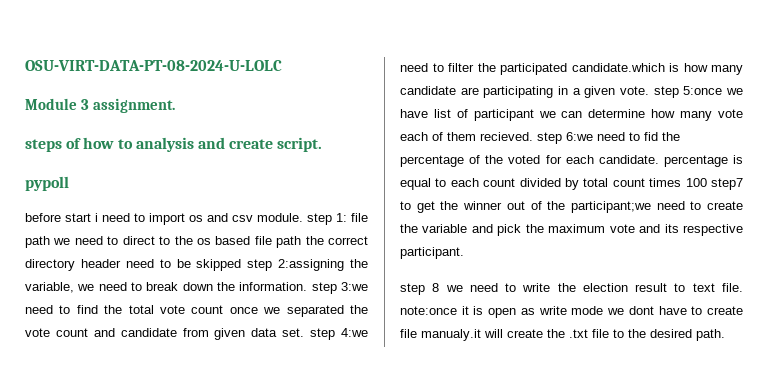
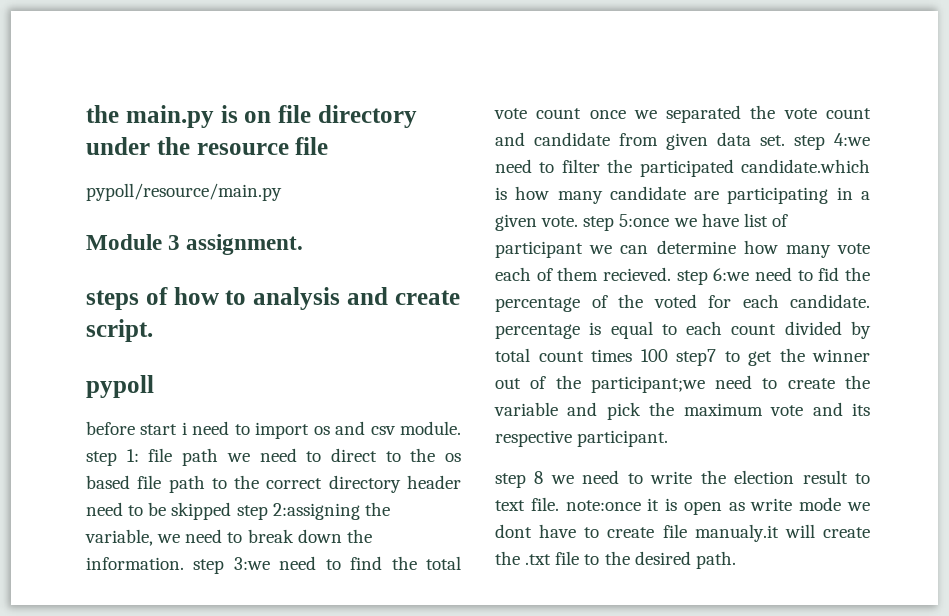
[25,60,282,71] OSU-VIRT-DATA-PT-08-2024-U-LOLC -> [86,105,417,128] [86,137,329,155] [86,183,282,201] the main.py is on file directory under the resource file // pypoll/resource/main.py
(302, 242) none -> [211,478,227,489] to

